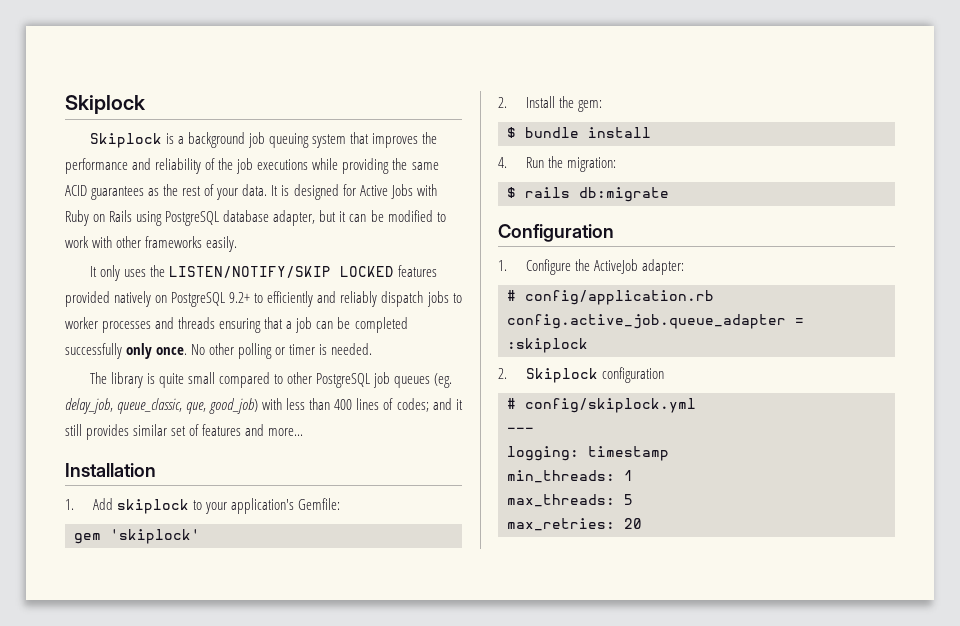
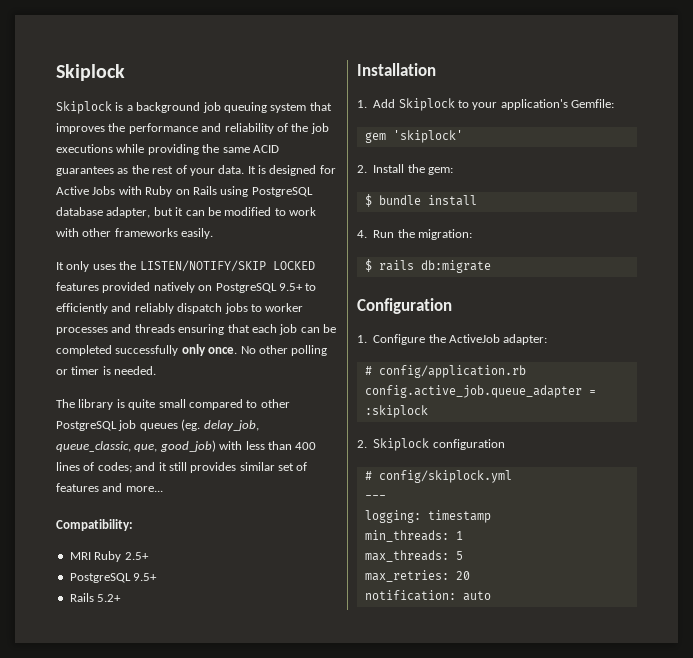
[229,292,251,303] 9.2+ -> [278,283,303,291] 9.5+
[286,321,293,329] a -> [251,324,277,333] each
(304, 432) none -> [56,519,133,531] [69,551,149,562] [69,573,158,583] [69,593,122,602] // Compatibility: // MRI Ruby 2.5+ // PostgreSQL 9.5+ // Rails 5.2+
[116,499,189,514] skiplock -> [398,98,455,111] Skiplock
(642, 523) none -> [364,590,491,601] // notification: auto

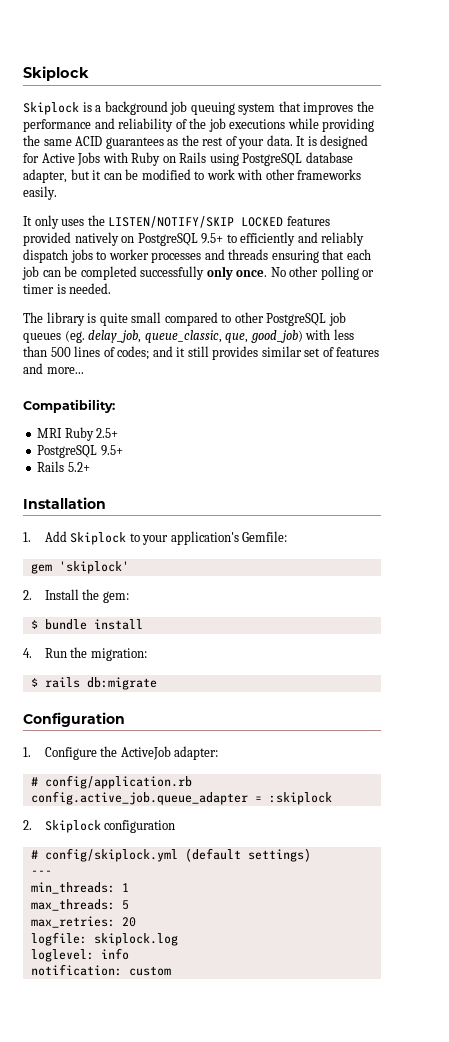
[295,442,317,450] 400 -> [50,347,71,357] 500
(512, 476) none -> [184,848,311,862] (default settings)
[364,510,491,523] // logging: timestamp -> (52, 872) none
(470, 575) none -> [30,932,178,946] [30,948,129,962] // logfile: skiplock.log // loglevel: info
[462,591,491,601] auto -> [128,966,171,976] custom

